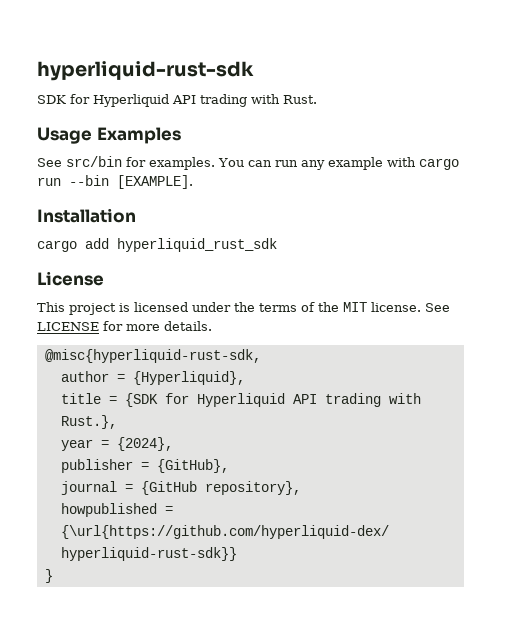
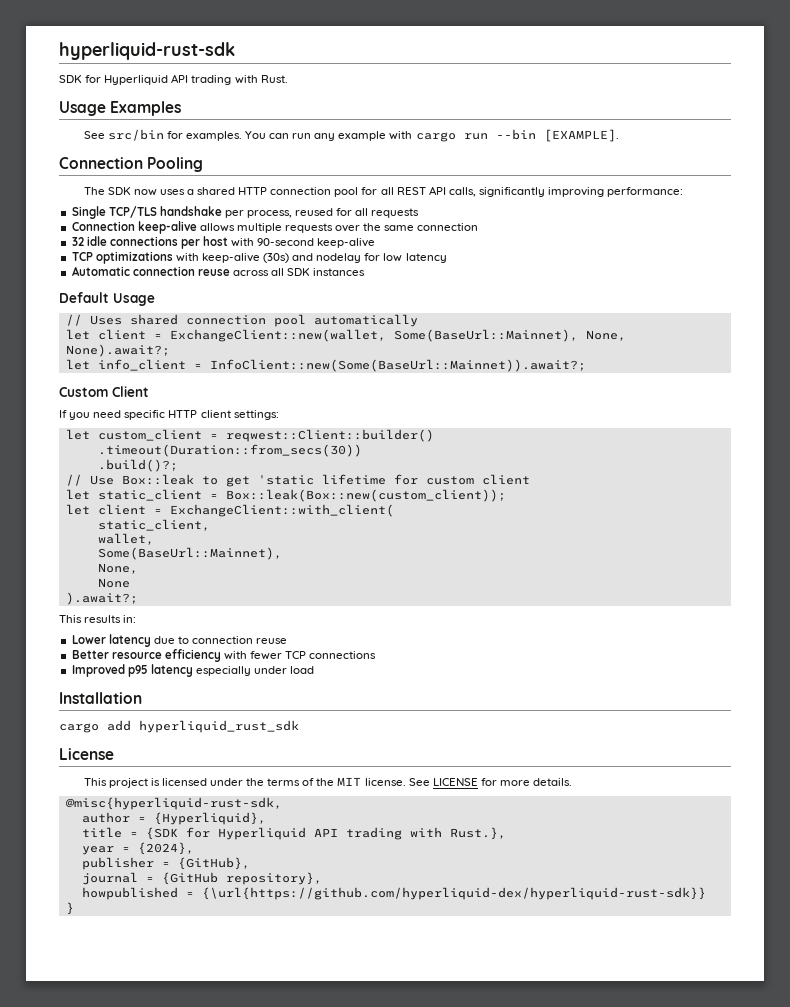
(193, 182) none -> [59,157,204,172] [83,186,684,197] [71,206,420,219] [71,221,479,234] [71,236,376,249] [71,251,447,264] [71,266,366,276] [59,292,155,306] [65,314,418,327] [65,329,626,342] [65,344,170,357] [65,359,586,372] [59,386,149,397] [59,410,279,420] [65,429,434,442] [97,444,362,457] [97,459,178,472] [65,474,530,487] [65,489,506,502] [65,504,394,517] [97,519,210,531] [97,533,154,545] [97,547,282,560] [97,563,138,574] [97,578,130,588] [65,592,138,605] [59,615,137,623] [71,634,288,647] [71,649,377,662] [71,664,315,677] // Connection Pooling // The SDK now uses a shared HTTP connection pool for all REST API calls, significantly improving performance: // Single TCP/TLS handshake per process, reused for all requests // Connection keep-alive allows multiple requests over the same connection // 32 idle connections per host with 90-second keep-alive // TCP optimizations with keep-alive (30s) and nodelay for low latency // Automatic connection reuse across all SDK instances // Default Usage // // Uses shared connection pool automatically // let client = ExchangeClient::new(wallet, Some(BaseUrl::Mainnet), None, None).await?; // let info_client = InfoClient::new(Some(BaseUrl::Mainnet)).await?; // Custom Client // If you need specific HTTP client settings: // let custom_client = reqwest::Client::builder() // .timeout(Duration::from_secs(30)) // .build()?; // // Use Box::leak to get 'static lifetime for custom client // let static_client = Box::leak(Box::new(custom_client)); // let client = ExchangeClient::with_client( // static_client, // wallet, // Some(BaseUrl::Mainnet), // None, // None // ).await?; // This results in: // Lower latency due to connection reuse // Better resource efficiency with fewer TCP connections // Improved p95 latency especially under load

